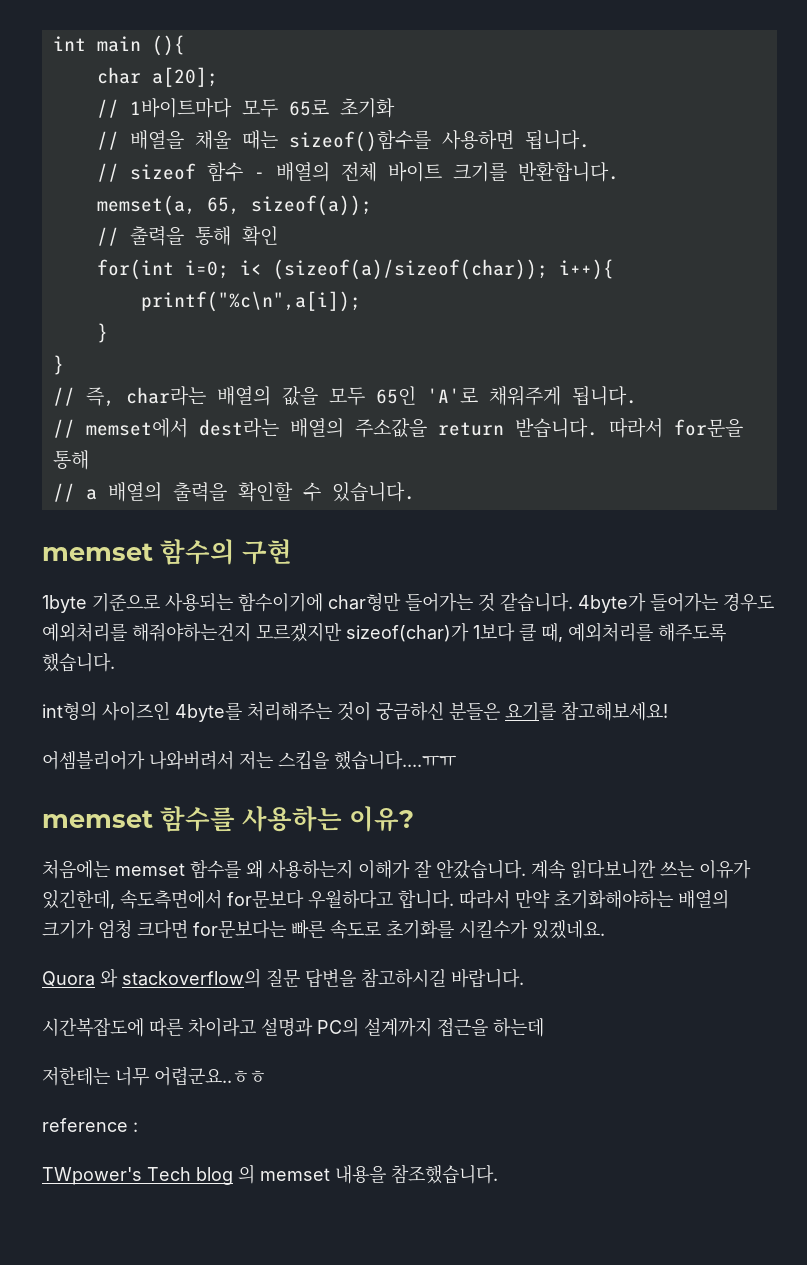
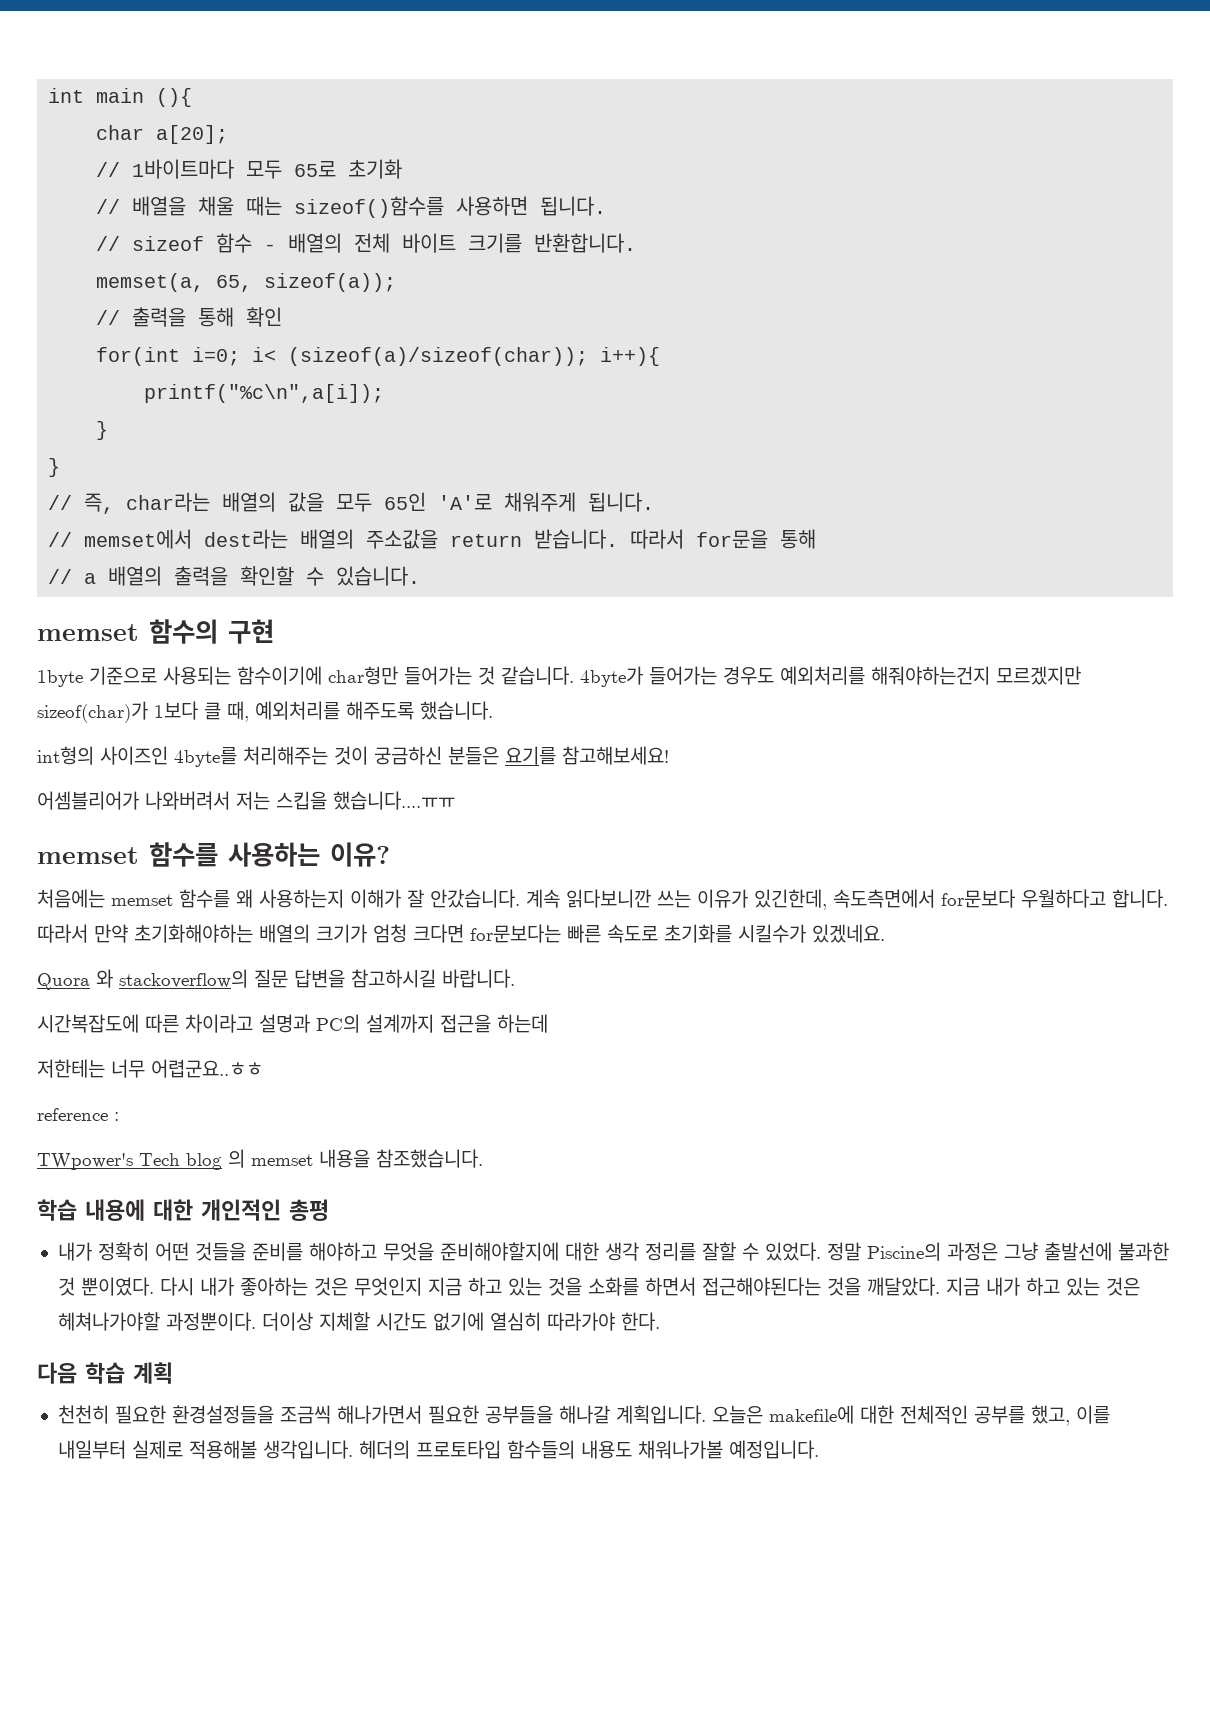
(498, 1174) none -> [37,1199,329,1221] [57,1242,1169,1261] [57,1277,1140,1296] [57,1312,660,1331] [37,1362,173,1384] [57,1405,1110,1426] [57,1440,819,1459] // 학습 내용에 대한 개인적인 총평 // 내가 정확히 어떤 것들을 준비를 해야하고 무엇을 준비해야할지에 대한 생각 정리를 잘할 수 있었다. 정말 Piscine의 과정은 그냥 출발선에 불과한 것 뿐이였다. 다시 내가 좋아하는 것은 무엇인지 지금 하고 있는 것을 소화를 하면서 접근해야된다는 것을 깨달았다. 지금 내가 하고 있는 것은 헤쳐나가야할 과정뿐이다. 더이상 지체할 시간도 없기에 열심히 따라가야 한다. // 다음 학습 계획 // 천천히 필요한 환경설정들을 조금씩 해나가면서 필요한 공부들을 해나갈 계획입니다. 오늘은 makefile에 대한 전체적인 공부를 했고, 이를 내일부터 실제로 적용해볼 생각입니다. 헤더의 프로토타입 함수들의 내용도 채워나가볼 예정입니다.

